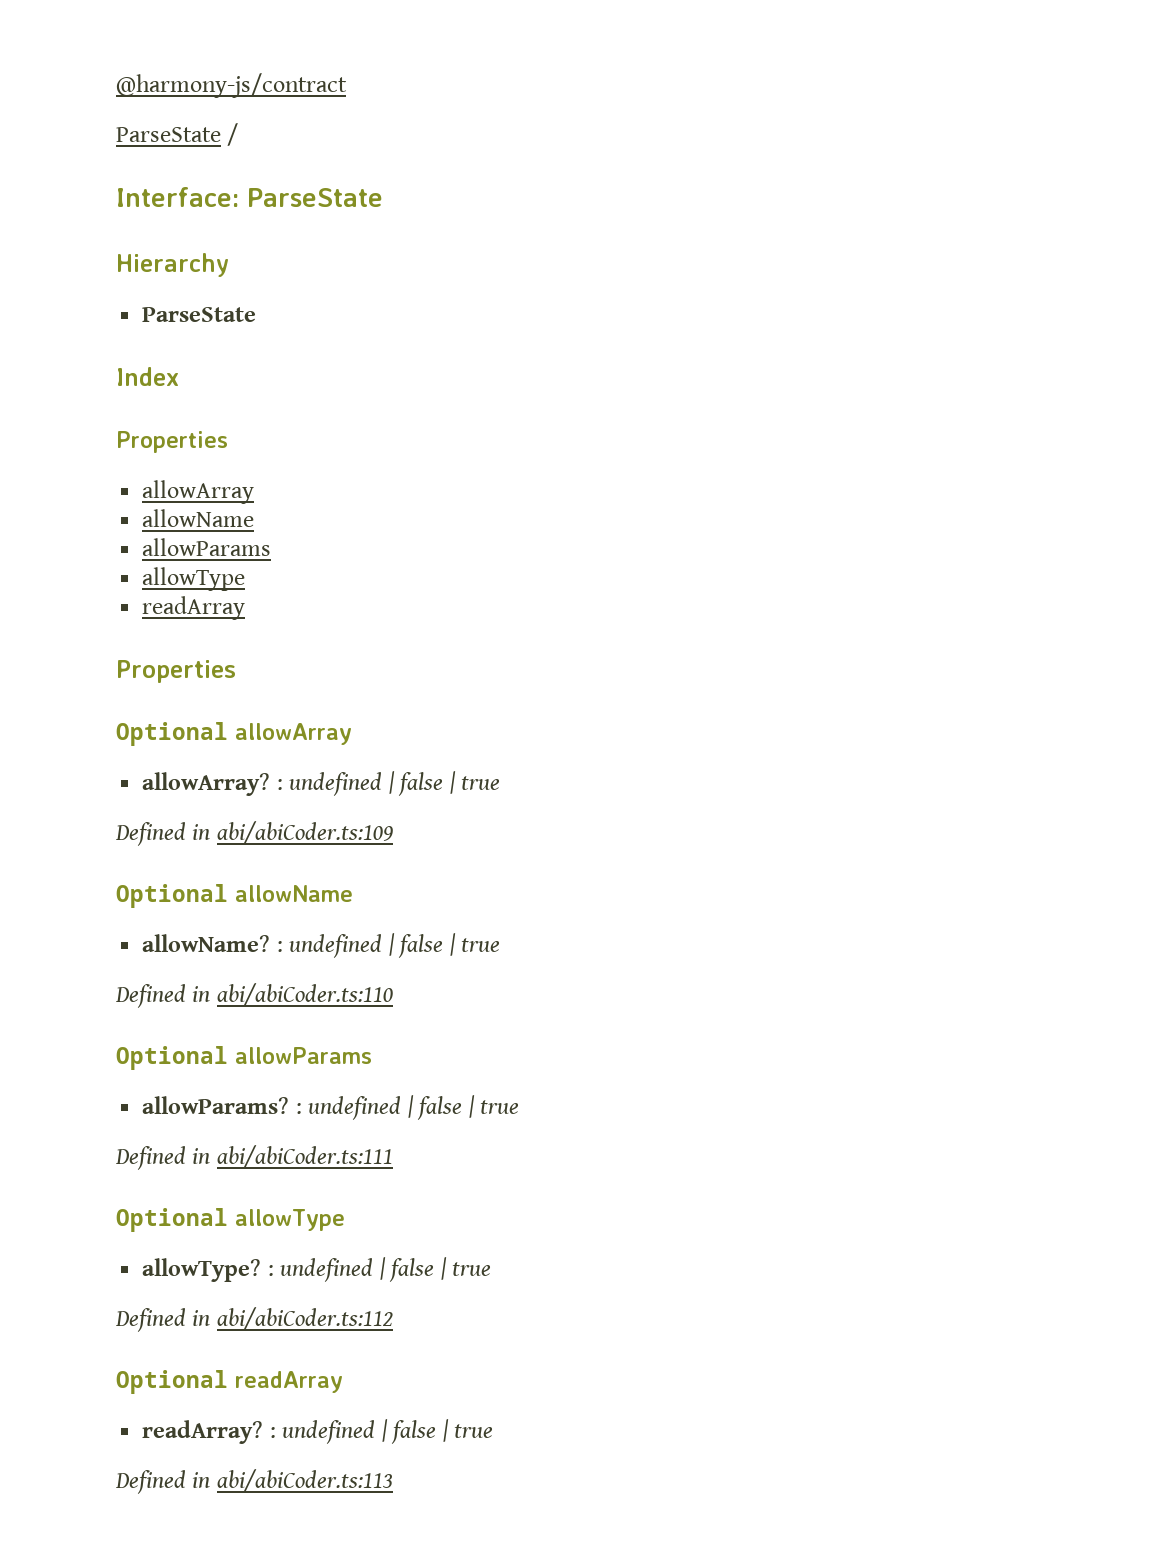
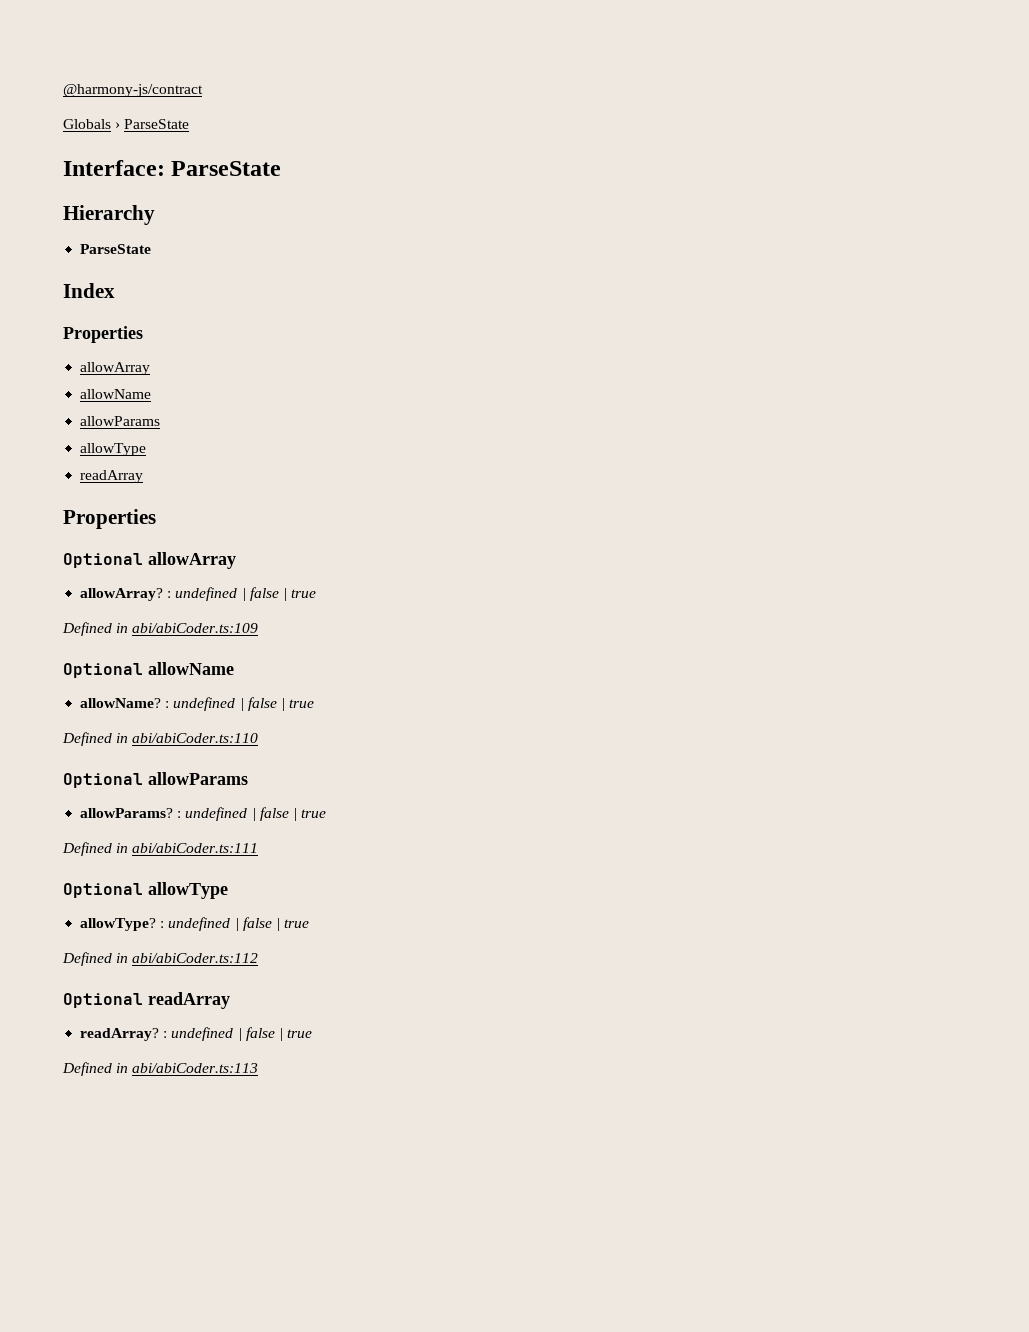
[116,123,239,146] ParseState / -> [63,119,190,129] Globals › ParseState

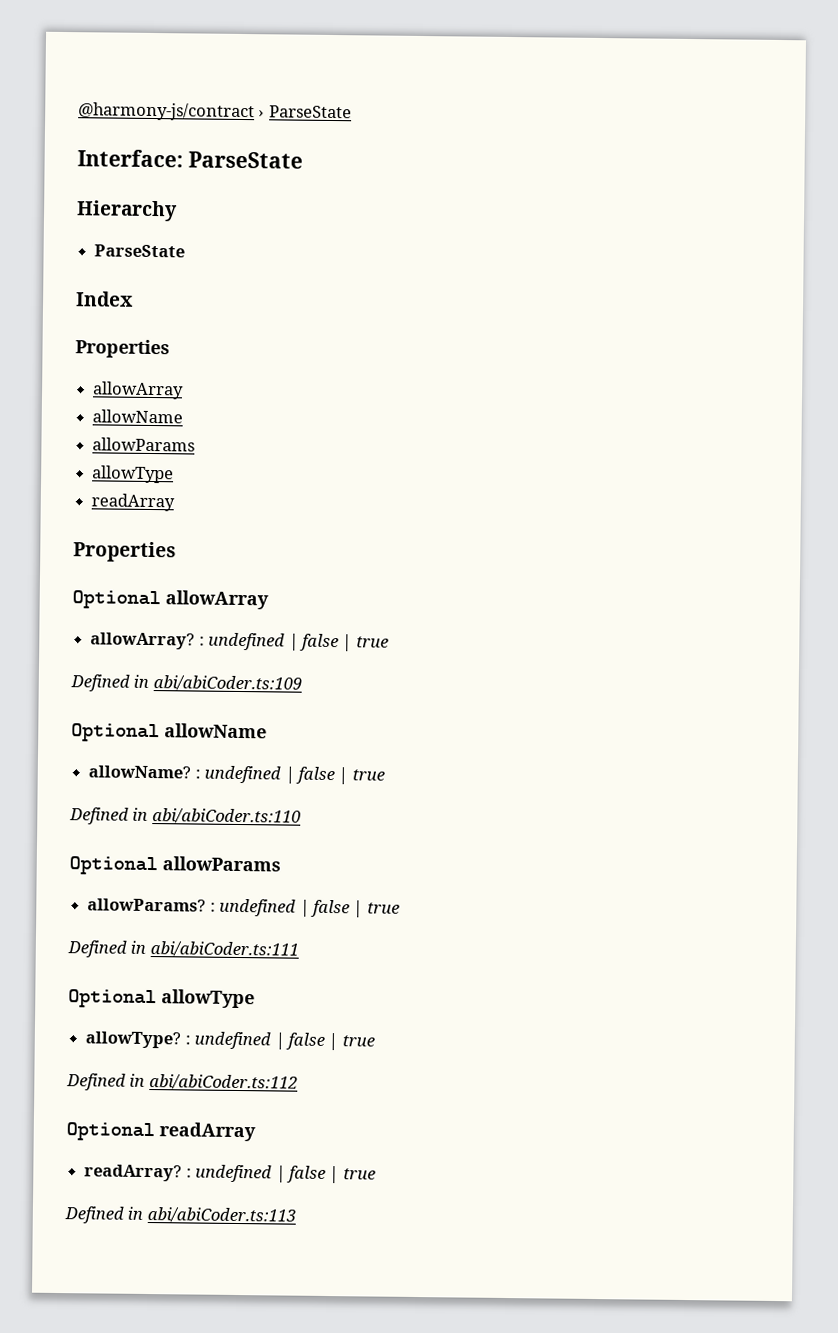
[63,119,111,129] // Globals -> (255, 112) none

